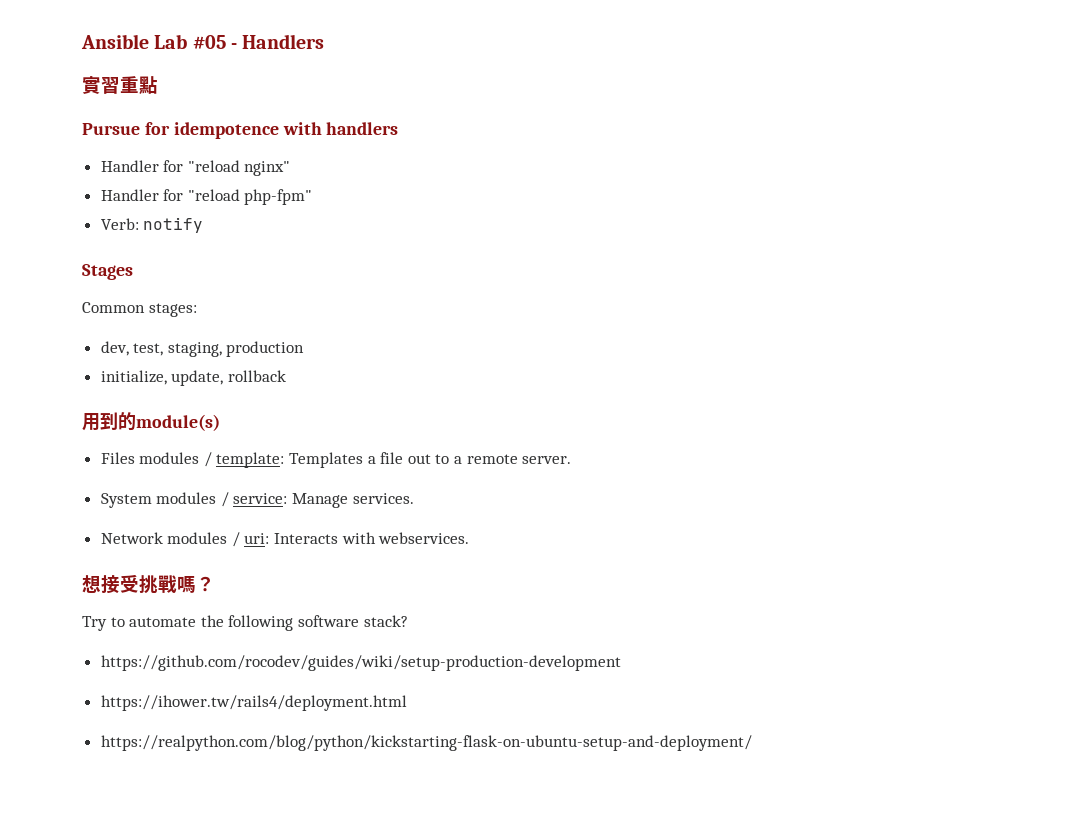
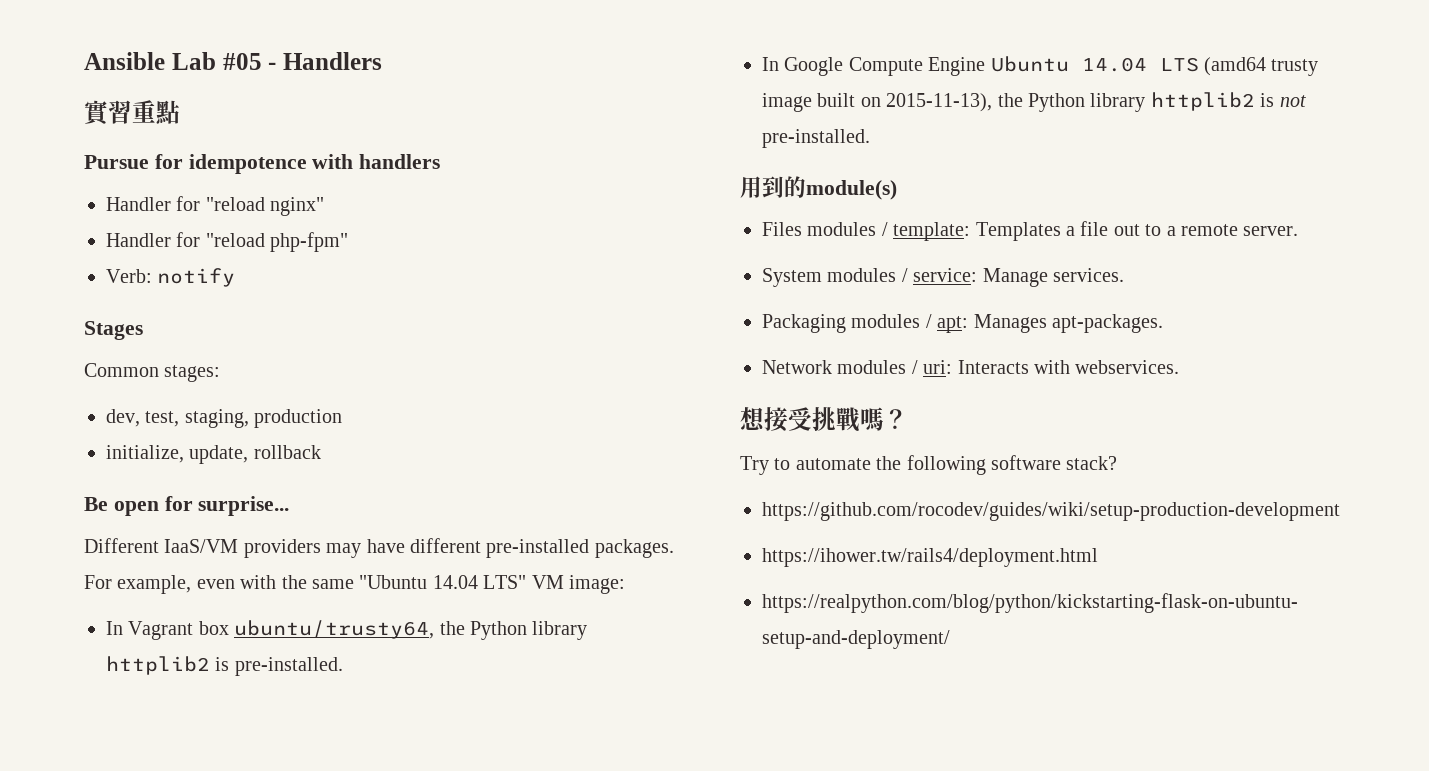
(286, 376) none -> [84,496,290,516] [84,538,674,558] [84,575,625,594] [106,620,588,640] [106,656,343,676] [762,56,1319,76] [762,92,1306,112] [762,129,870,148] // Be open for surprise... // Different IaaS/VM providers may have different pre-installed packages. For example, even with the same "Ubuntu 14.04 LTS" VM image: // In Vagrant box ubuntu/trusty64, the Python library httplib2 is pre-installed. // In Google Compute Engine Ubuntu 14.04 LTS (amd64 trusty image built on 2015-11-13), the Python library httplib2 is not pre-installed.
(414, 498) none -> [762,314,1163,333] // Packaging modules / apt: Manages apt-packages.

